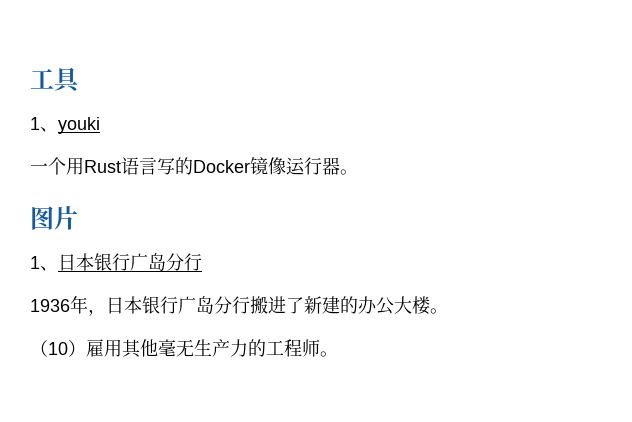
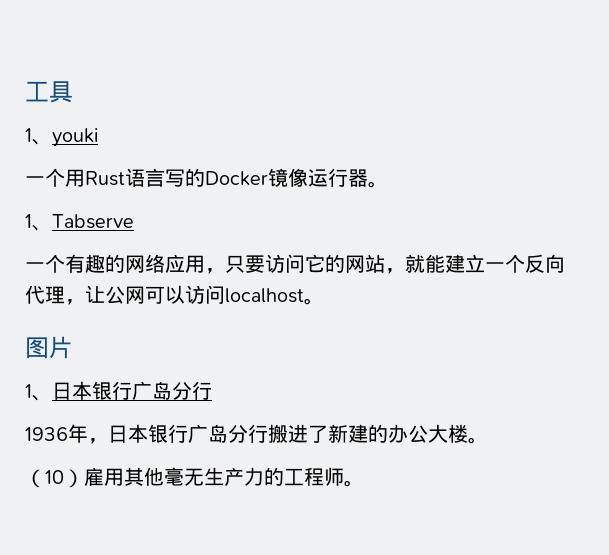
(358, 172) none -> [25,214,134,231] [25,254,565,274] [25,285,324,305] // 1、Tabserve // 一个有趣的网络应用，只要访问它的网站，就能建立一个反向代理，让公网可以访问localhost。

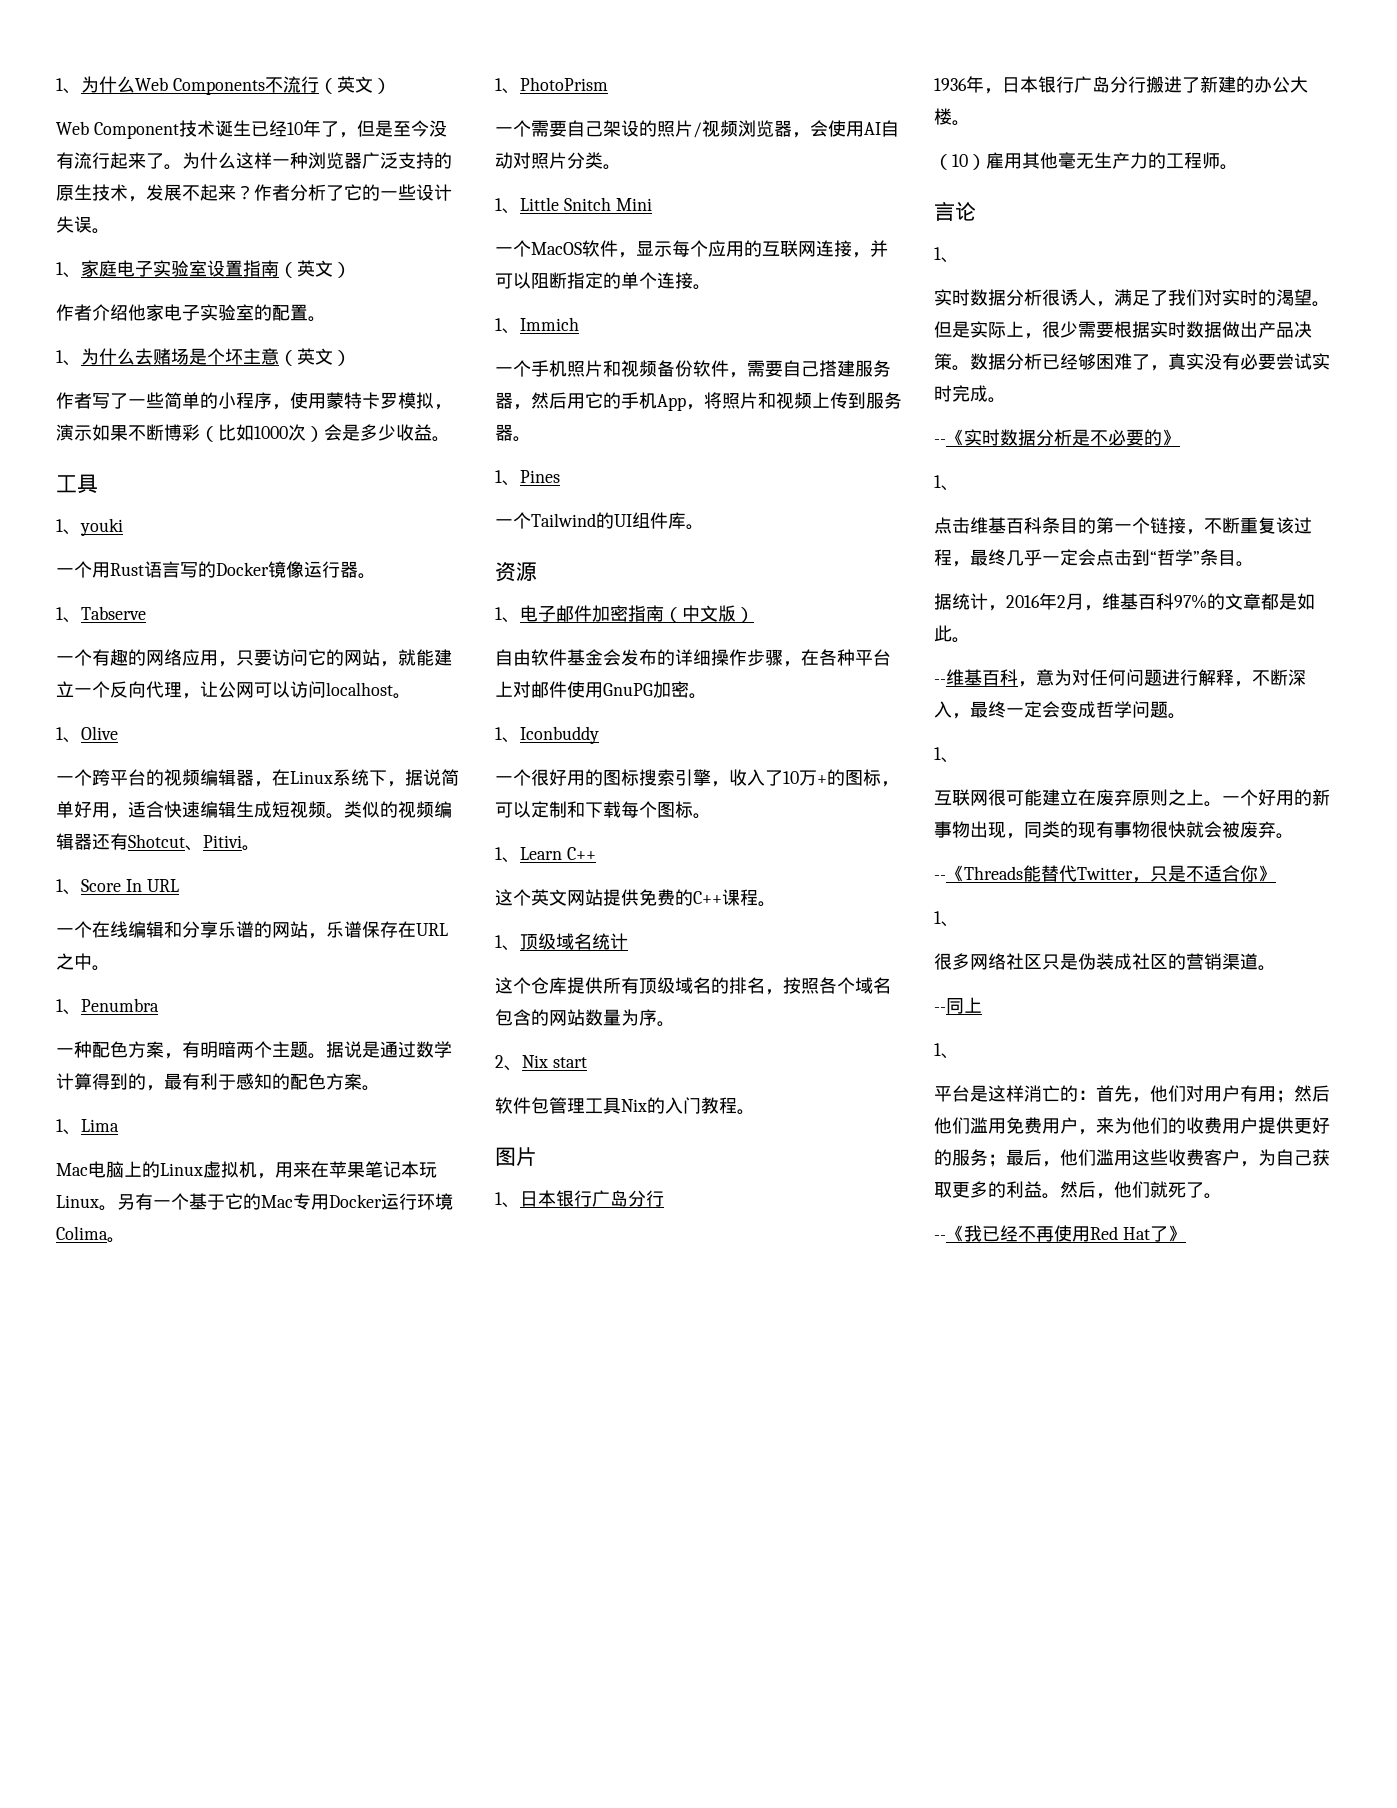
(25, 91) none -> [56,76,391,95] [56,120,447,139] [56,152,452,170] [56,184,452,202] [56,216,110,234] [56,260,351,278] [56,304,326,322] [56,348,351,366] [56,392,452,410] [56,424,450,442] 1、为什么Web Components不流行（英文） // Web Component技术诞生已经10年了，但是至今没有流行起来了。为什么这样一种浏览器广泛支持的原生技术，发展不起来？作者分析了它的一些设计失误。 // 1、家庭电子实验室设置指南（英文） // 作者介绍他家电子实验室的配置。 // 1、为什么去赌场是个坏主意（英文） // 作者写了一些简单的小程序，使用蒙特卡罗模拟，演示如果不断博彩（比如1000次）会是多少收益。 //
(324, 301) none -> [56,726,118,743] [56,769,459,787] [56,801,452,819] [56,833,260,851] [56,879,179,895] [56,921,448,939] [56,953,110,971] [56,998,159,1015] [56,1041,452,1059] [56,1073,380,1091] [56,1119,119,1135] [56,1161,437,1179] [56,1193,453,1211] [56,1226,125,1243] [495,77,608,94] [495,120,899,138] [495,152,621,170] [495,197,652,214] [495,240,888,258] [495,272,711,290] [495,317,579,334] [495,360,891,378] [495,392,902,411] [495,424,531,442] [495,470,560,486] [495,512,704,530] [495,562,537,582] [495,605,754,623] [495,649,891,667] [495,681,707,699] [495,726,599,744] [495,769,899,787] [495,801,711,819] [495,847,596,863] [495,889,776,907] [495,933,628,951] [495,977,891,995] [495,1009,675,1027] [495,1055,587,1071] [495,1097,755,1115] // 1、Olive // 一个跨平台的视频编辑器，在Linux系统下，据说简单好用，适合快速编辑生成短视频。类似的视频编辑器还有Shotcut、Pitivi。 // 1、Score In URL // 一个在线编辑和分享乐谱的网站，乐谱保存在URL之中。 // 1、Penumbra // 一种配色方案，有明暗两个主题。据说是通过数学计算得到的，最有利于感知的配色方案。 // 1、Lima // Mac电脑上的Linux虚拟机，用来在苹果笔记本玩Linux。另有一个基于它的Mac专用Docker运行环境Colima。 // 1、PhotoPrism // 一个需要自己架设的照片/视频浏览器，会使用AI自动对照片分类。 // 1、Little Snitch Mini // 一个MacOS软件，显示每个应用的互联网连接，并可以阻断指定的单个连接。 // 1、Immich // 一个手机照片和视频备份软件，需要自己搭建服务器，然后用它的手机App，将照片和视频上传到服务器。 // 1、Pines // 一个Tailwind的UI组件库。 // 资源 // 1、电子邮件加密指南（中文版） // 自由软件基金会发布的详细操作步骤，在各种平台上对邮件使用GnuPG加密。 // 1、Iconbuddy // 一个很好用的图标搜索引擎，收入了10万+的图标，可以定制和下载每个图标。 // 1、Learn C++ // 这个英文网站提供免费的C++课程。 // 1、顶级域名统计 // 这个仓库提供所有顶级域名的排名，按照各个域名包含的网站数量为序。 // 2、Nix start // 软件包管理工具Nix的入门教程。
(364, 483) none -> [934,201,976,221] [934,247,959,263] [934,289,1330,307] [934,321,1312,339] [934,353,1330,371] [934,385,1006,403] [934,429,1180,446] [934,475,959,491] [934,517,1312,535] [934,549,1254,567] [934,593,1315,611] [934,625,970,643] [934,669,1306,687] [934,701,1186,719] [934,747,959,763] [934,789,1330,807] [934,821,1294,839] [934,865,1276,883] [934,911,959,927] [934,953,1276,971] [934,997,982,1014] [934,1043,959,1059] [934,1085,1330,1103] [934,1117,1330,1135] [934,1149,1330,1167] [934,1181,1222,1199] [934,1225,1186,1242] // 言论 // 1、 // 实时数据分析很诱人，满足了我们对实时的渴望。但是实际上，很少需要根据实时数据做出产品决策。数据分析已经够困难了，真实没有必要尝试实时完成。 // --《实时数据分析是不必要的》 // 1、 // 点击维基百科条目的第一个链接，不断重复该过程，最终几乎一定会点击到“哲学”条目。 // 据统计，2016年2月，维基百科97%的文章都是如此。 // --维基百科，意为对任何问题进行解释，不断深入，最终一定会变成哲学问题。 // 1、 // 互联网很可能建立在废弃原则之上。一个好用的新事物出现，同类的现有事物很快就会被废弃。 // --《Threads能替代Twitter，只是不适合你》 // 1、 // 很多网络社区只是伪装成社区的营销渠道。 // --同上 // 1、 // 平台是这样消亡的：首先，他们对用户有用；然后他们滥用免费用户，来为他们的收费用户提供更好的服务；最后，他们滥用这些收费客户，为自己获取更多的利益。然后，他们就死了。 // --《我已经不再使用Red Hat了》

